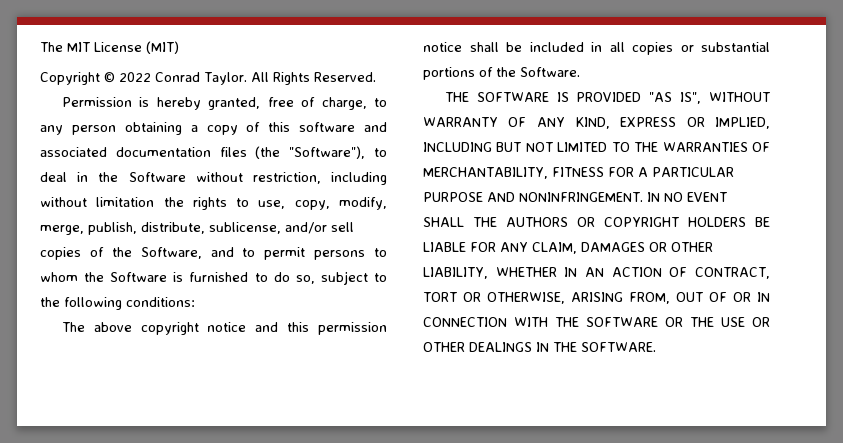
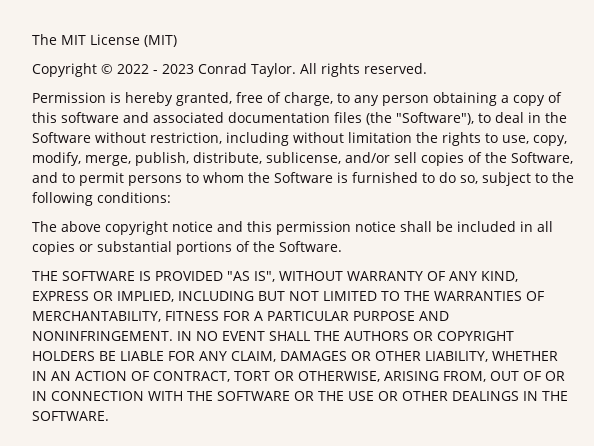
(151, 77) none -> [153,64,194,74] - 2023
[272,72,376,85] Rights Reserved. -> [320,63,427,77] rights reserved.

